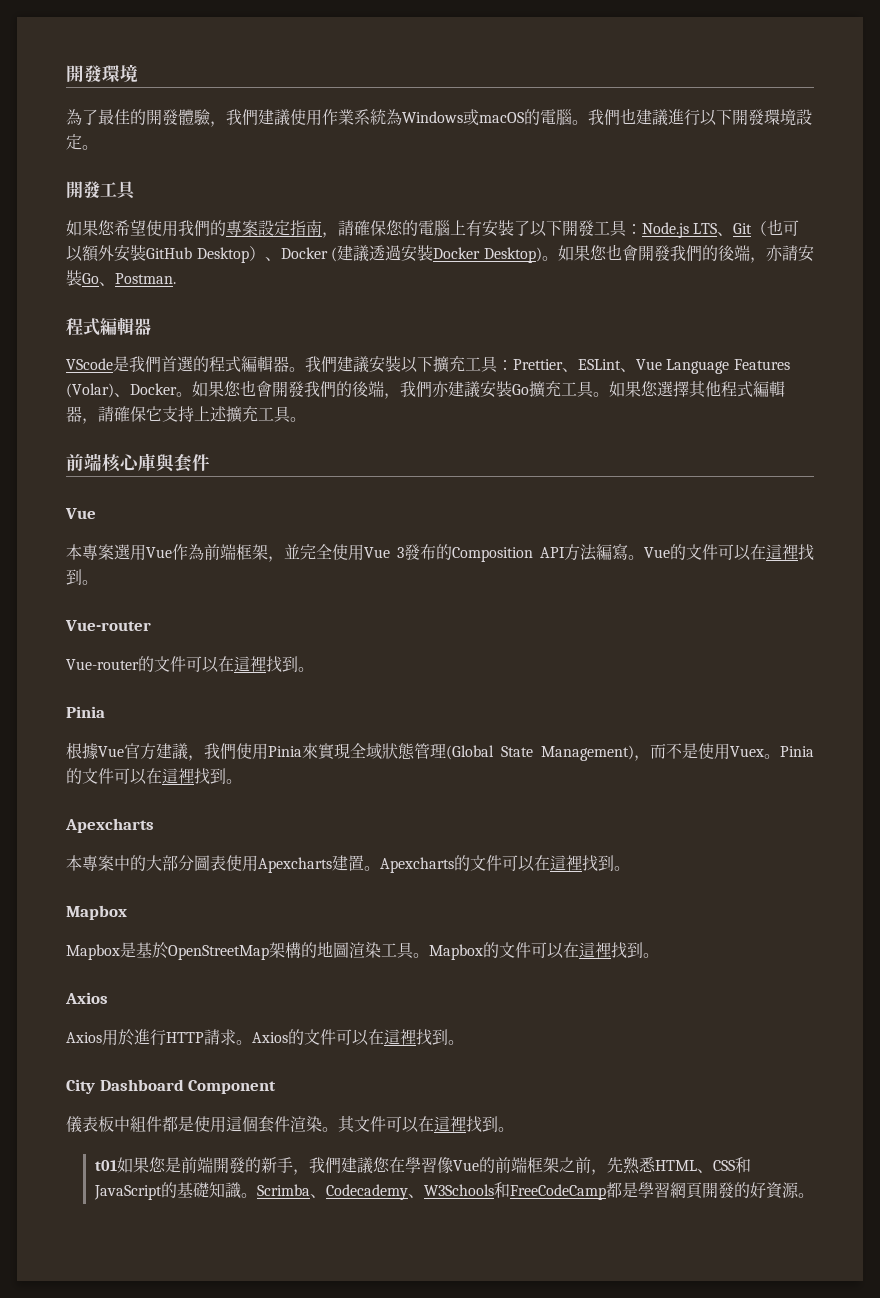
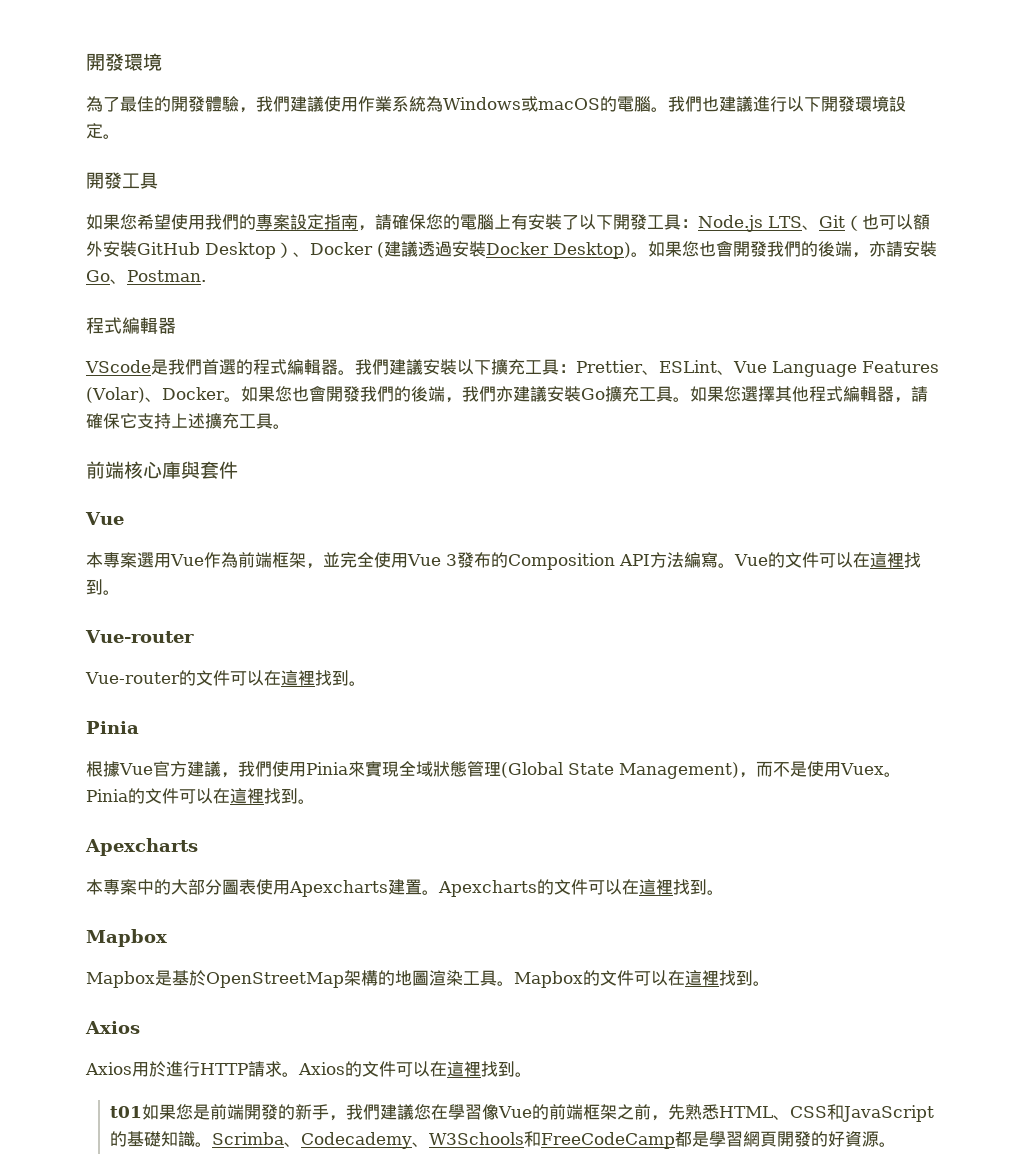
[66,1079,277,1094] [66,1116,514,1133] // City Dashboard Component // 儀表板中組件都是使用這個套件渲染。其文件可以在這裡找到。 -> (532, 1074) none

